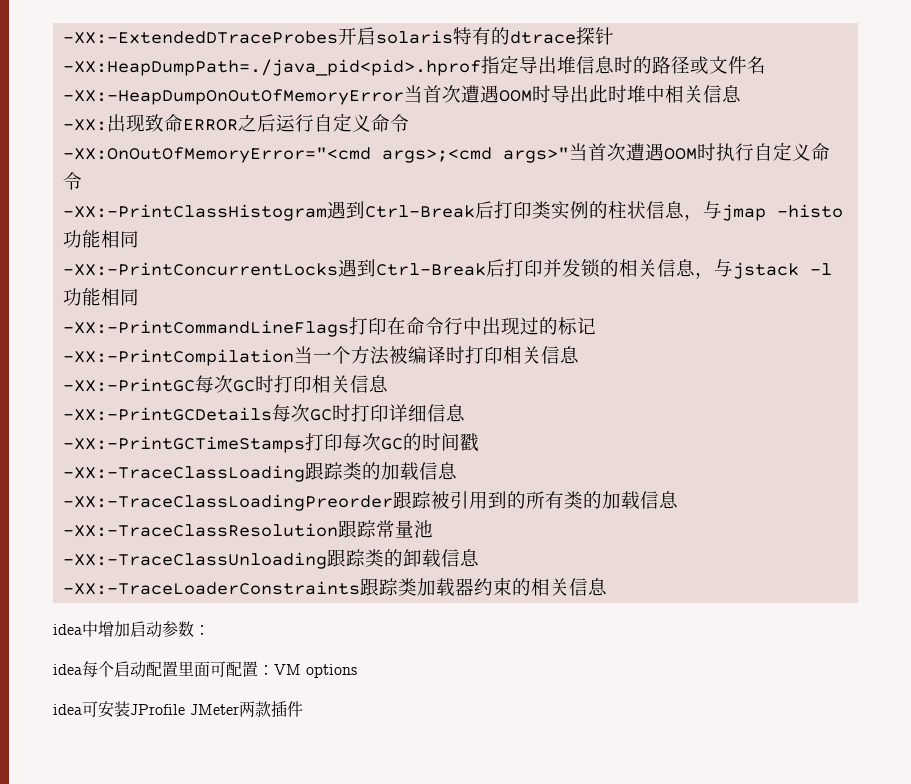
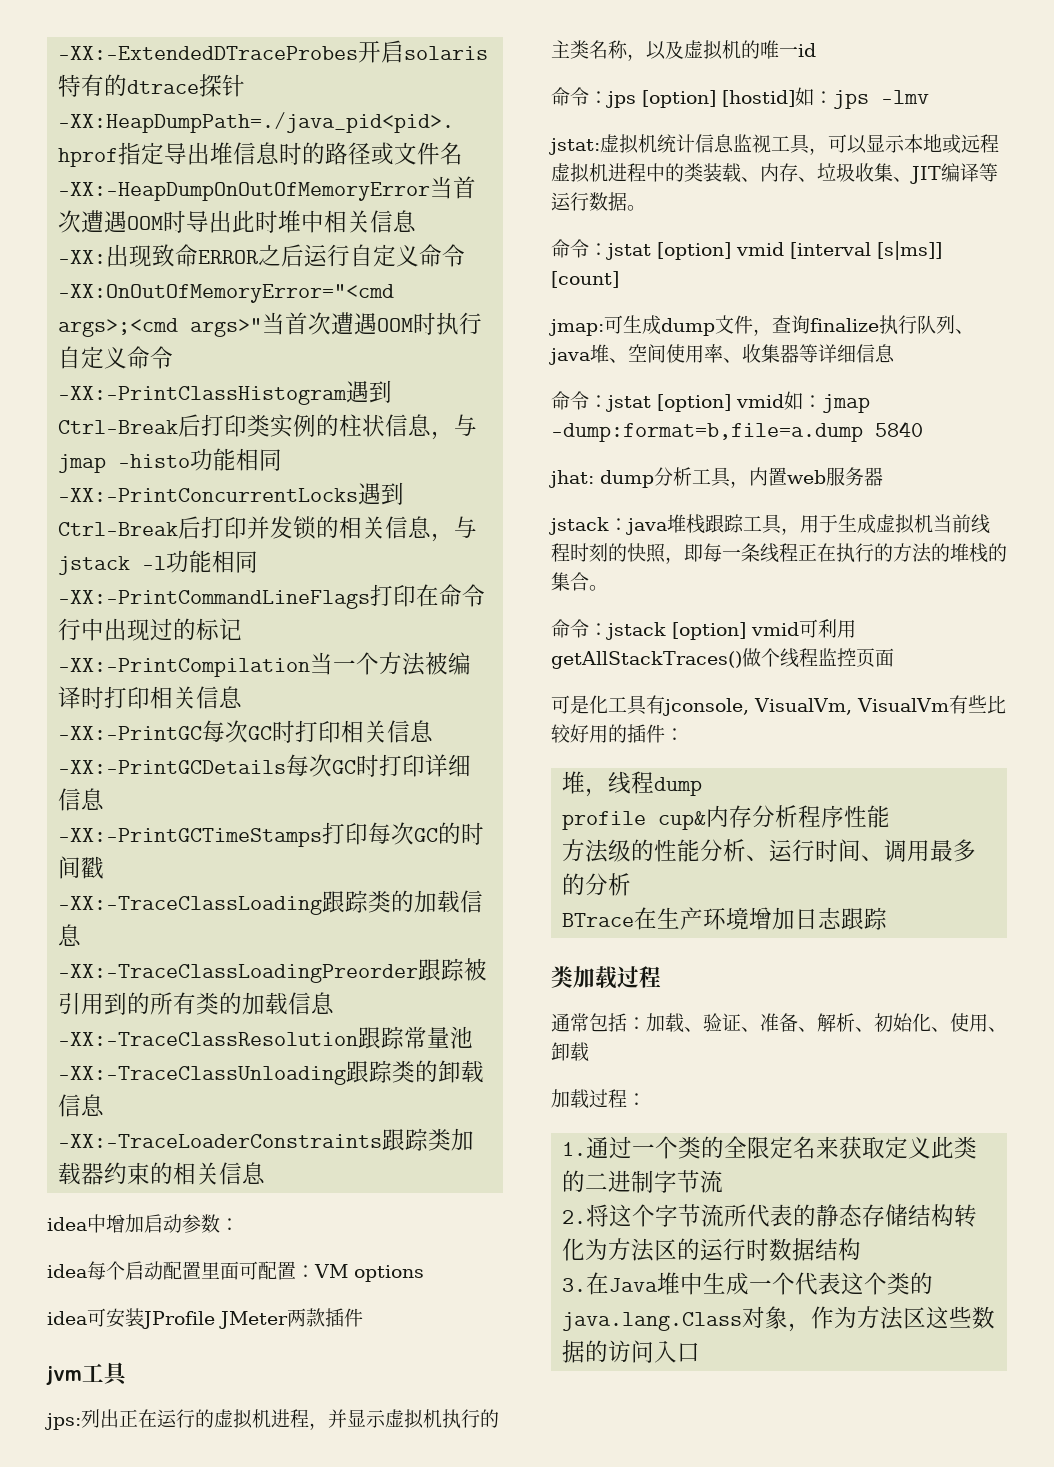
(303, 709) none -> [46,1362,128,1386] [45,1409,499,1430] [551,40,816,61] [551,87,929,109] [549,134,999,155] [551,163,998,184] [551,192,646,211] [551,239,942,260] [551,271,619,288] [549,315,974,336] [549,344,895,365] [551,391,870,413] [551,421,923,442] [549,467,883,488] [549,514,990,535] [551,543,1007,564] [551,572,608,591] [551,619,856,640] [551,648,894,669] [551,695,1006,716] [551,724,684,743] [562,771,703,797] [562,805,891,830] [562,839,977,863] [562,873,632,896] [562,907,888,930] [551,966,661,989] [551,1013,1007,1033] [551,1042,589,1062] [551,1089,646,1109] [562,1136,978,1159] [562,1170,724,1193] [562,1204,978,1228] [562,1238,862,1262] [562,1272,934,1295] [562,1306,996,1332] [562,1340,701,1363] // jvm工具 // jps:列出正在运行的虚拟机进程，并显示虚拟机执行的主类名称，以及虚拟机的唯一id // 命令：jps [option] [hostid]如：jps -lmv // jstat:虚拟机统计信息监视工具，可以显示本地或远程虚拟机进程中的类装载、内存、垃圾收集、JIT编译等运行数据。 // 命令：jstat [option] vmid [interval [s|ms]] [count] // jmap:可生成dump文件，查询finalize执行队列、java堆、空间使用率、收集器等详细信息 // 命令：jstat [option] vmid如：jmap -dump:format=b,file=a.dump 5840 // jhat: dump分析工具，内置web服务器 // jstack：java堆栈跟踪工具，用于生成虚拟机当前线程时刻的快照，即每一条线程正在执行的方法的堆栈的集合。 // 命令：jstack [option] vmid可利用getAllStackTraces()做个线程监控页面 // 可是化工具有jconsole, VisualVm, VisualVm有些比较好用的插件： // 堆，线程dump // profile cup&内存分析程序性能 // 方法级的性能分析、运行时间、调用最多的分析 // BTrace在生产环境增加日志跟踪 // 类加载过程 // 通常包括：加载、验证、准备、解析、初始化、使用、卸载 // 加载过程： // 1.通过一个类的全限定名来获取定义此类的二进制字节流 // 2.将这个字节流所代表的静态存储结构转化为方法区的运行时数据结构 // 3.在Java堆中生成一个代表这个类的java.lang.Class对象，作为方法区这些数据的访问入口

